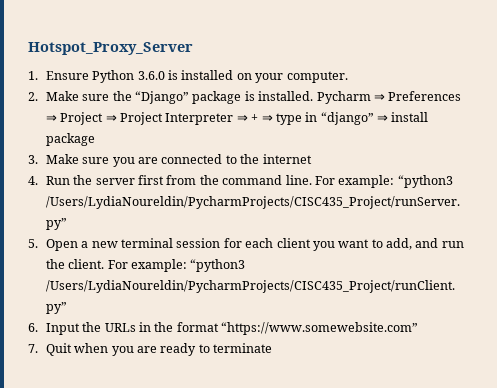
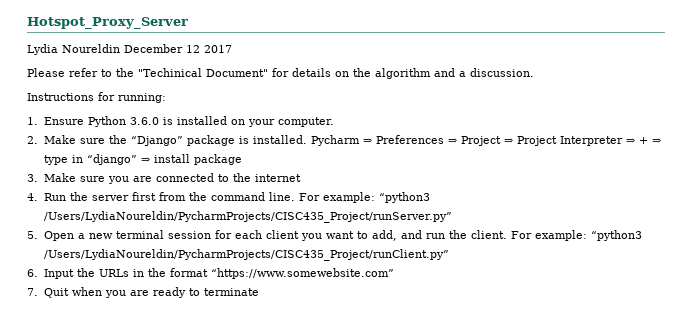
(193, 48) none -> [27,44,232,55] [27,68,534,79] [27,92,166,103] // Lydia Noureldin December 12 2017 // Please refer to the "Techinical Document" for details on the algorithm and a discussion. // Instructions for running:

